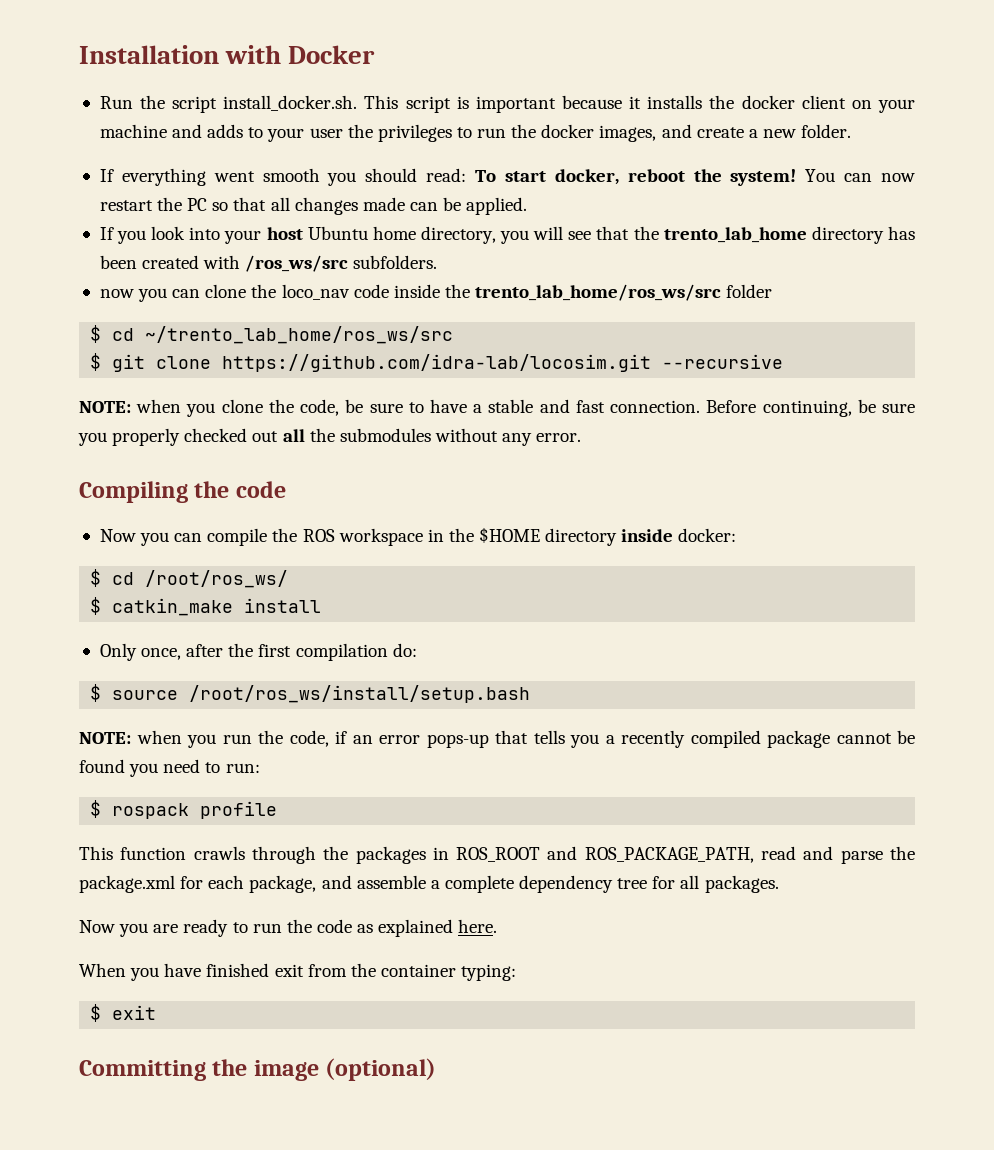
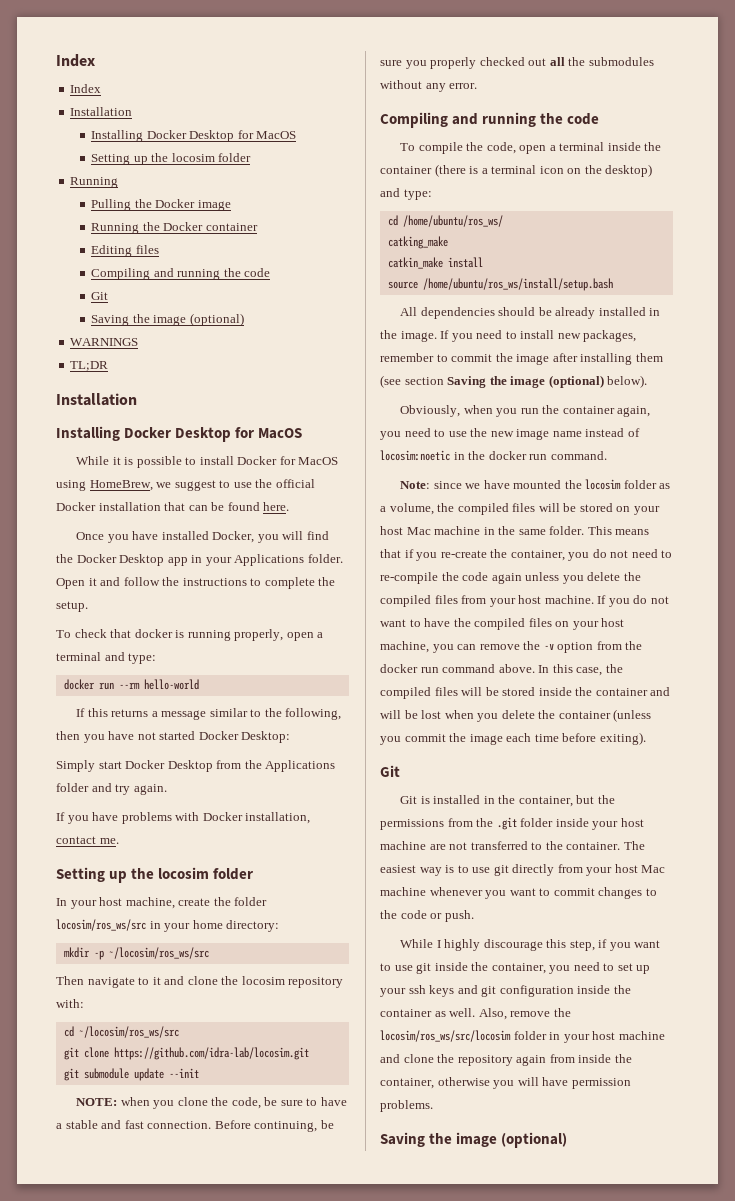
[79,45,376,64] [99,95,915,113] [99,124,852,142] [99,168,915,186] [99,197,528,215] [99,226,916,244] [99,255,438,272] [99,284,773,302] [90,325,454,344] [90,353,102,371] Installation with Docker // Run the script install_docker.sh. This script is important because it installs the docker client on your machine and adds to your user the privileges to run the docker images, and create a new folder. // If everything went smooth you should read: To start docker, reboot the system! You can now restart the PC so that all changes made can be applied. // If you look into your host Ubuntu home directory, you will see that the trento_lab_home directory has been created with /ros_ws/src subfolders. // now you can clone the loco_nav code inside the trento_lab_home/ros_ws/src folder // $ cd ~/trento_lab_home/ros_ws/src // $ -> [56,54,95,67] [70,84,102,93] [70,107,133,116] [91,130,297,142] [91,153,252,165] [70,177,119,188] [91,199,231,211] [91,222,258,234] [91,245,159,257] [91,268,271,280] [91,292,109,300] [91,313,244,326] [70,338,139,346] [70,361,109,371] [56,393,137,406] [56,426,303,442] [76,456,339,468] [56,479,315,491] [56,502,290,511] [76,531,329,543] [56,554,343,566] [56,577,336,589] [56,601,88,612] [56,629,324,641] [56,652,157,664] [63,679,199,690] [76,708,342,720] [56,731,291,743] [56,760,336,772] [56,783,167,795] [56,812,311,824] [56,836,119,844] [56,867,254,883] [56,897,268,909] [56,919,280,932] [63,947,209,960] [56,976,344,988] [56,999,84,1008] [63,1026,179,1038] Index // Index // Installation // Installing Docker Desktop for MacOS // Setting up the locosim folder // Running // Pulling the Docker image // Running the Docker container // Editing files // Compiling and running the code // Git // Saving the image (optional) // WARNINGS // TL;DR // Installation // Installing Docker Desktop for MacOS // While it is possible to install Docker for MacOS using HomeBrew, we suggest to use the official Docker installation that can be found here. // Once you have installed Docker, you will find the Docker Desktop app in your Applications folder. Open it and follow the instructions to complete the setup. // To check that docker is running properly, open a terminal and type: // docker run --rm hello-world // If this returns a message similar to the following, then you have not started Docker Desktop: // Simply start Docker Desktop from the Applications folder and try again. // If you have problems with Docker installation, contact me. // Setting up the locosim folder // In your host machine, create the folder locosim/ros_ws/src in your home directory: // mkdir -p ~/locosim/ros_ws/src // Then navigate to it and clone the locosim repository with: // cd ~/locosim/ros_ws/src //
[662,354,784,369] --recursive -> [63,1068,199,1081] // git submodule update --init
[194,481,286,498] [99,527,737,546] [90,569,289,588] [90,597,322,616] [99,643,417,661] [90,684,531,703] [79,730,915,748] [79,759,260,777] [90,800,278,819] [79,846,915,864] [79,875,779,893] [79,919,498,937] [79,963,517,981] [90,1004,157,1022] [79,1060,206,1081] the code // Now you can compile the ROS workspace in the $HOME directory inside docker: // $ cd /root/ros_ws/ // $ catkin_make install // Only once, after the first compilation do: // $ source /root/ros_ws/install/setup.bash // NOTE: when you run the code, if an error pops-up that tells you a recently compiled package cannot be found you need to run: // $ rospack profile // This function crawls through the packages in ROS_ROOT and ROS_PACKAGE_PATH, read and parse the package.xml for each package, and assemble a complete dependency tree for all packages. // Now you are ready to run the code as explained here. // When you have finished exit from the container typing: // $ exit // Committing -> [452,112,600,127] [400,142,662,154] [380,164,653,177] [380,188,432,200] [387,215,503,227] [387,236,448,249] [387,257,483,269] [387,278,613,291] [400,307,661,319] [380,330,637,342] [380,353,663,365] [380,375,648,388] [400,405,651,417] [380,428,640,440] [380,450,607,461] [400,479,671,490] [380,503,660,515] [380,526,650,535] [380,549,673,561] [380,572,641,584] [380,595,669,607] [380,618,625,630] [380,641,643,653] [380,664,623,676] [380,687,671,699] [380,709,652,722] [380,732,646,745] [380,765,400,777] [400,795,615,807] [380,817,644,830] [380,841,645,850] [380,864,666,876] [380,887,657,899] [380,910,474,922] [400,939,661,951] [380,962,651,974] [380,985,631,997] [380,1008,571,1020] [380,1030,665,1043] [380,1054,632,1066] [380,1077,631,1089] [380,1100,433,1112] [380,1132,425,1147] and running the code // To compile the code, open a terminal inside the container (there is a terminal icon on the desktop) and type: // cd /home/ubuntu/ros_ws/ // catking_make // catkin_make install // source /home/ubuntu/ros_ws/install/setup.bash // All dependencies should be already installed in the image. If you need to install new packages, remember to commit the image after installing them (see section Saving the image (optional) below). // Obviously, when you run the container again, you need to use the new image name instead of locosim:noetic in the docker run command. // Note: since we have mounted the locosim folder as a volume, the compiled files will be stored on your host Mac machine in the same folder. This means that if you re-create the container, you do not need to re-compile the code again unless you delete the compiled files from your host machine. If you do not want to have the compiled files on your host machine, you can remove the -v option from the docker run command above. In this case, the compiled files will be stored inside the container and will be lost when you delete the container (unless you commit the image each time before exiting). // Git // Git is installed in the container, but the permissions from the .git folder inside your host machine are not transferred to the container. The easiest way is to use git directly from your host Mac machine whenever you want to commit changes to the code or push. // While I highly discourage this step, if you want to use git inside the container, you need to set up your ssh keys and git configuration inside the container as well. Also, remove the locosim/ros_ws/src/locosim folder in your host machine and clone the repository again from inside the container, otherwise you will have permission problems. // Saving

